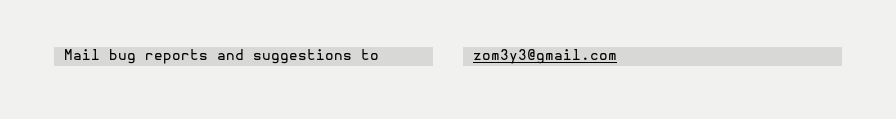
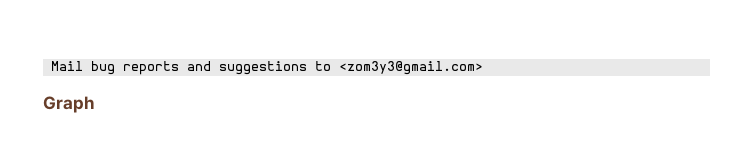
[473,49,618,64] zom3y3@gmail.com -> [339,61,484,75] [43,96,95,113] <zom3y3@gmail.com> // Graph

